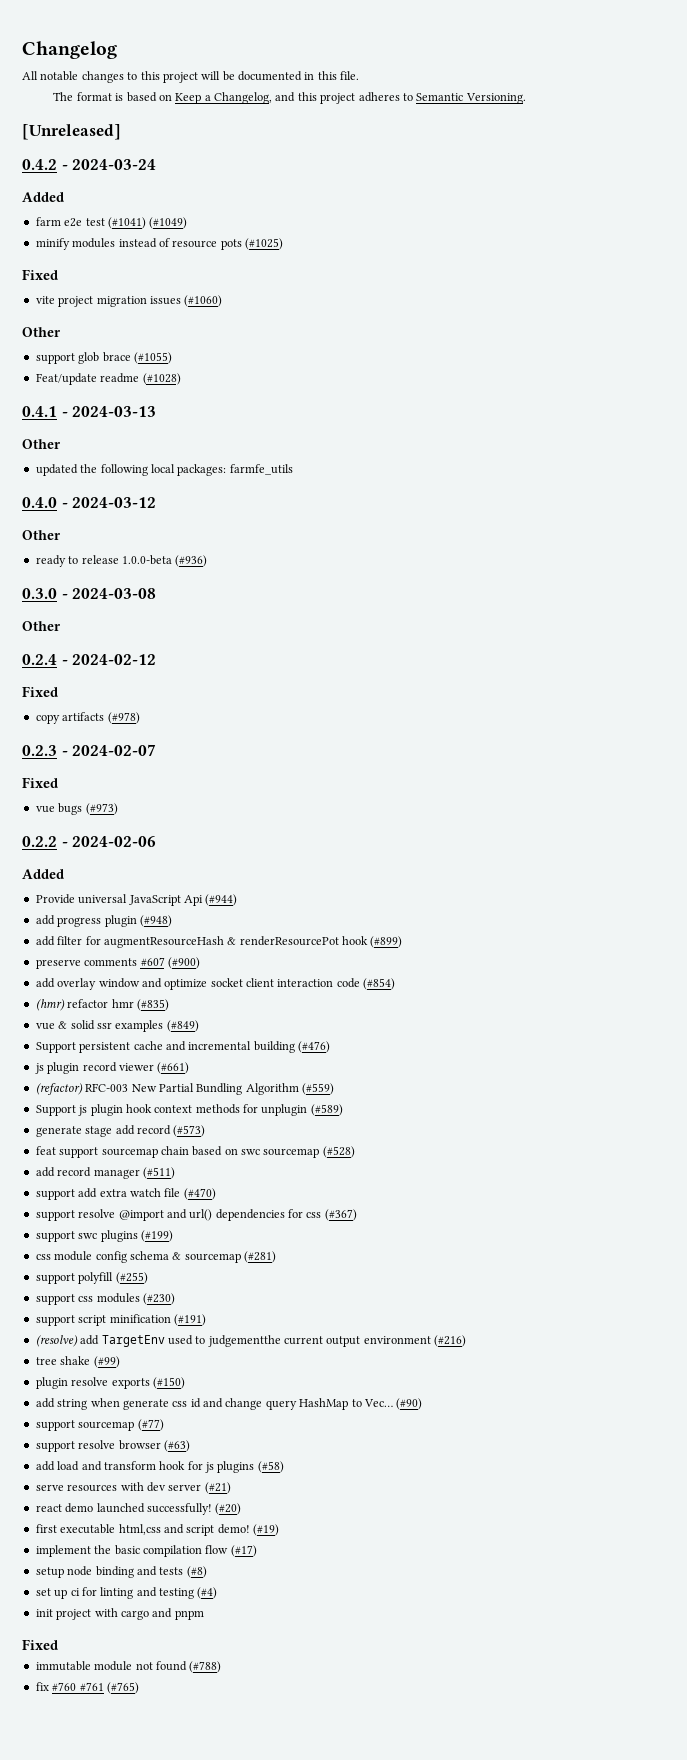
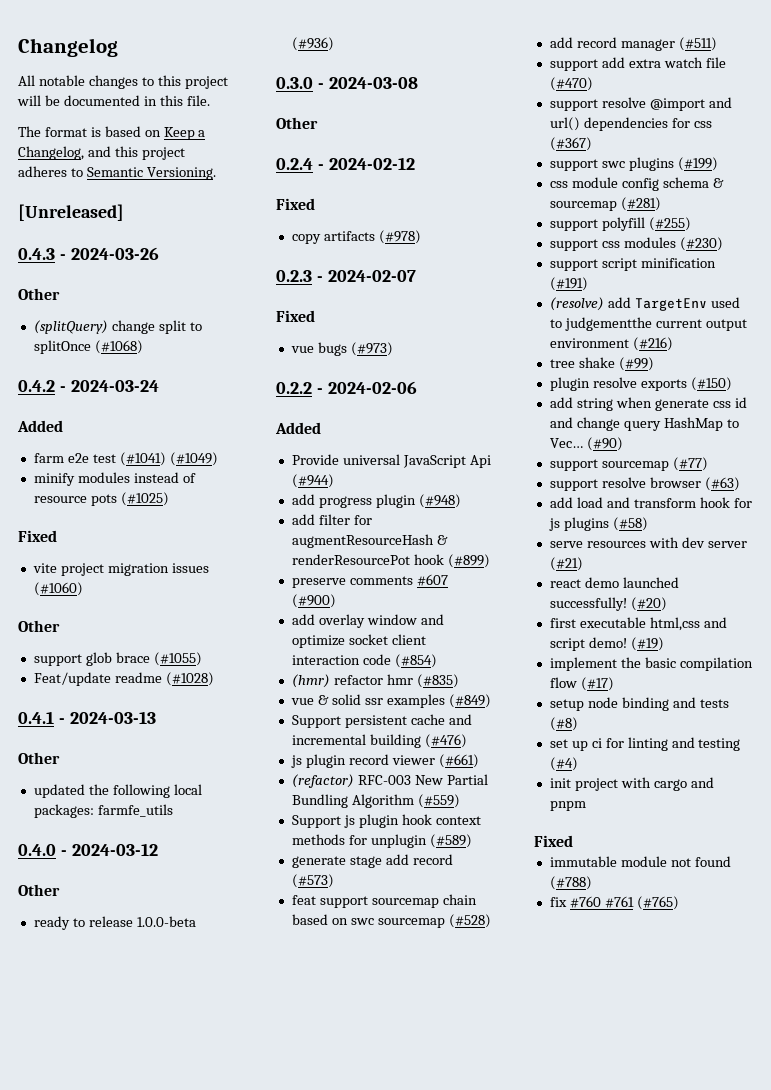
(121, 132) none -> [18,247,159,260] [18,288,60,300] [33,320,202,334] [33,340,143,354] // 0.4.3 - 2024-03-26 // Other // (splitQuery) change split to splitOnce (#1068)

